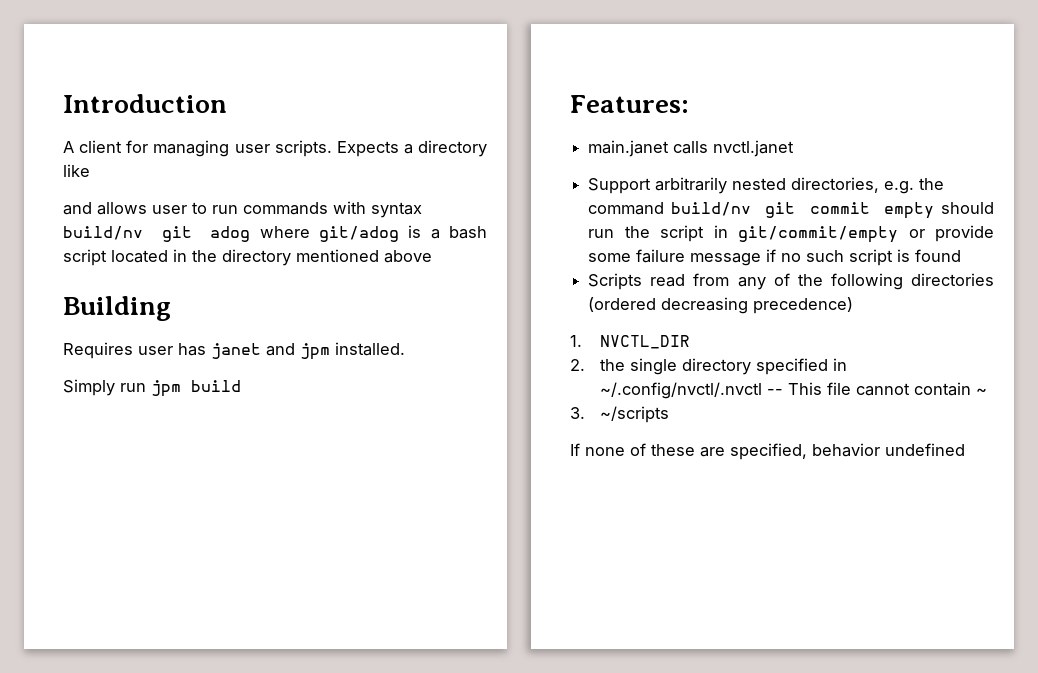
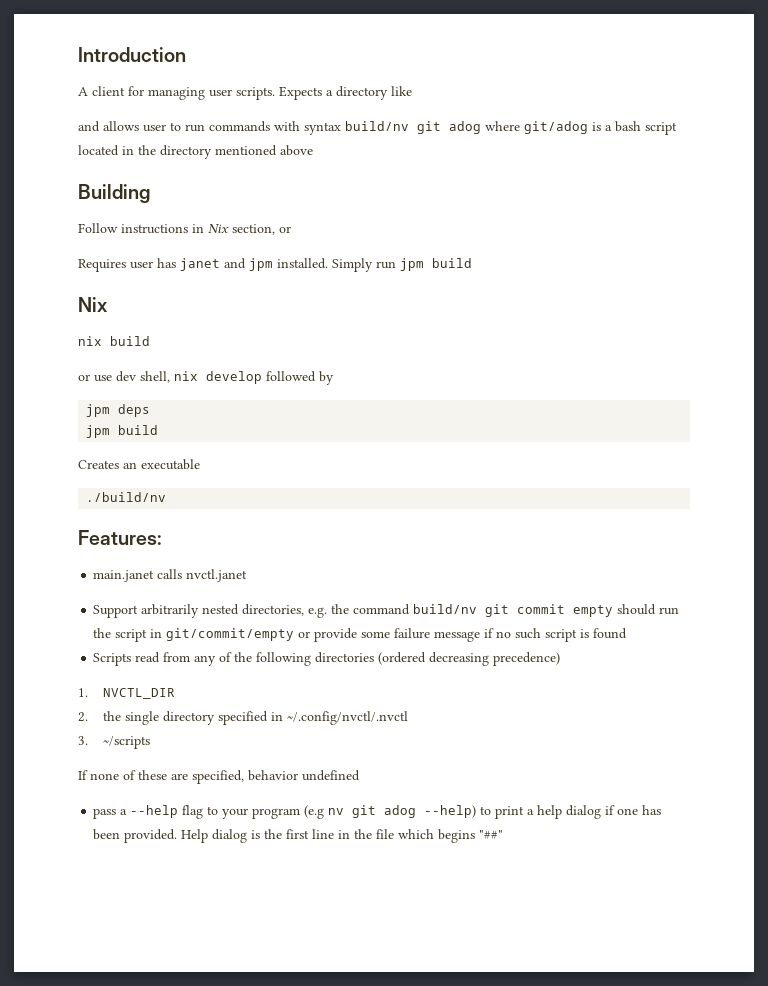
(171, 308) none -> [78,223,291,235] // Follow instructions in Nix section, or
(405, 349) // -> (328, 263) none
(241, 386) none -> [78,297,108,312] [78,336,150,346] [78,371,334,385] [86,404,151,417] [86,425,159,438] [78,459,200,470] [86,492,167,502] // Nix // nix build // or use dev shell, nix develop followed by // jpm deps // jpm build // Creates an executable // ./build/nv
[766,382,987,396] -- This file cannot contain ~ -> (408, 718) none
(965, 449) none -> [93,805,662,819] [93,829,504,843] // pass a --help flag to your program (e.g nv git adog --help) to print a help dialog if one has been provided. Help dialog is the first line in the file which begins "##"

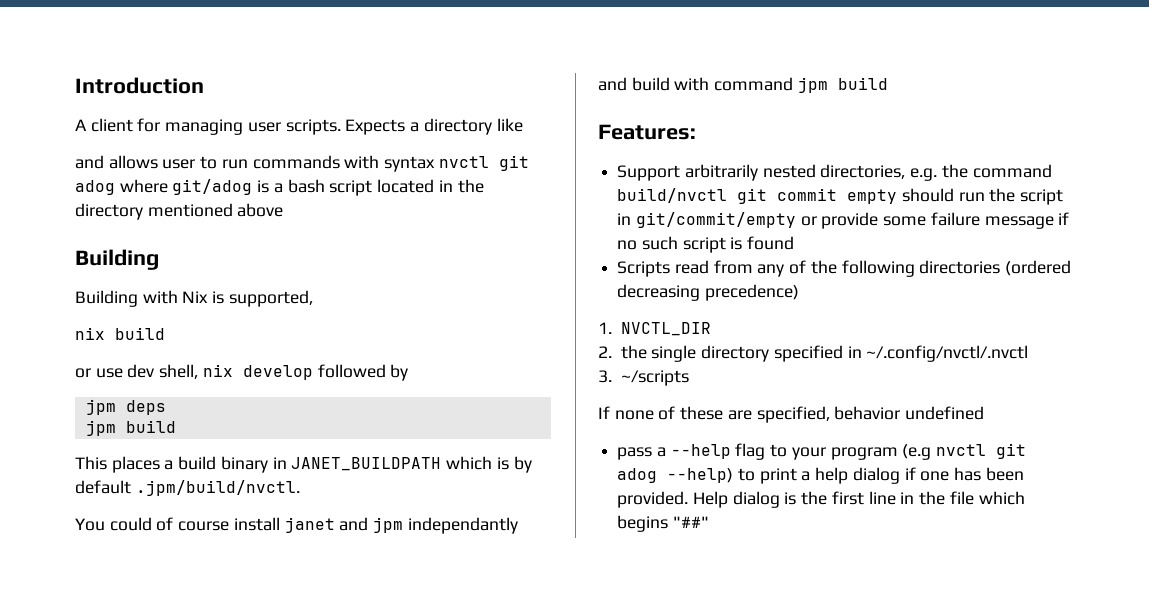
[345,121,409,131] build/nv -> [438,156,489,168] nvctl
[78,223,291,235] [78,258,472,272] [78,297,108,312] Follow instructions in Nix section, or // Requires user has janet and jpm installed. Simply run jpm build // Nix -> [75,290,313,307] Building with Nix is supported,
[78,459,200,470] [86,492,167,502] [78,530,162,545] [93,569,248,582] Creates an executable // ./build/nv // Features: // main.janet calls nvctl.janet -> [75,456,532,473] [75,480,300,496] [75,517,518,534] [598,77,888,93] [598,124,696,140] This places a build binary in JANET_BUILDPATH which is by default .jpm/build/nvctl. // You could of course install janet and jpm independantly and build with command jpm build // Features:
[413,604,478,614] build/nv -> [617,188,728,203] build/nvctl
[328,808,345,815] nv -> [936,444,987,456] nvctl

